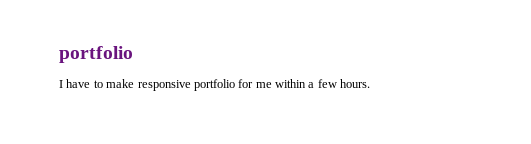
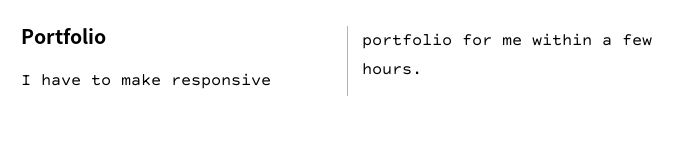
[59,46,133,63] portfolio -> [21,28,106,44] Portfolio

